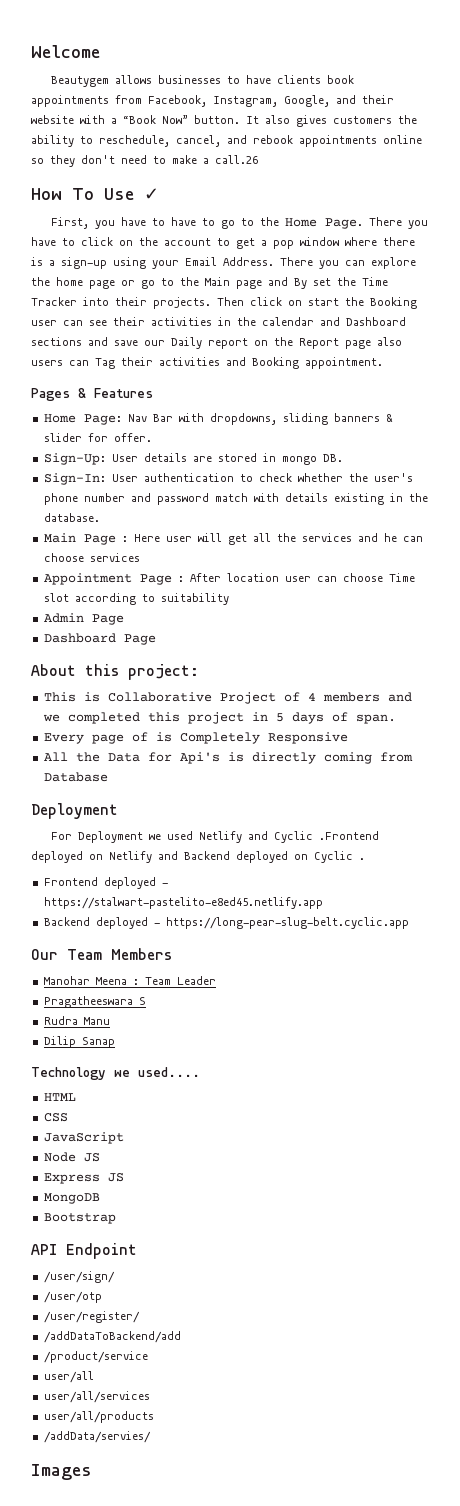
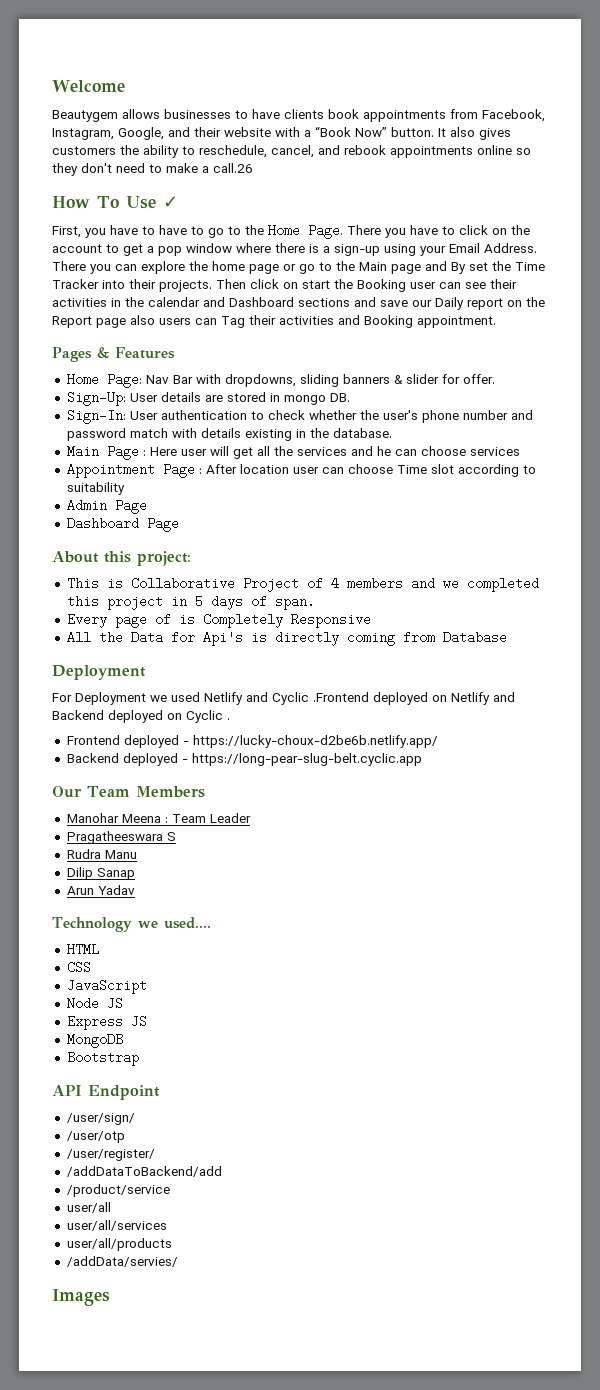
[43,897,323,909] https://stalwart-pastelito-e8ed45.netlify.app -> [192,735,438,748] https://lucky-choux-d2be6b.netlify.app/
(115, 1042) none -> [66,885,135,895] // Arun Yadav

